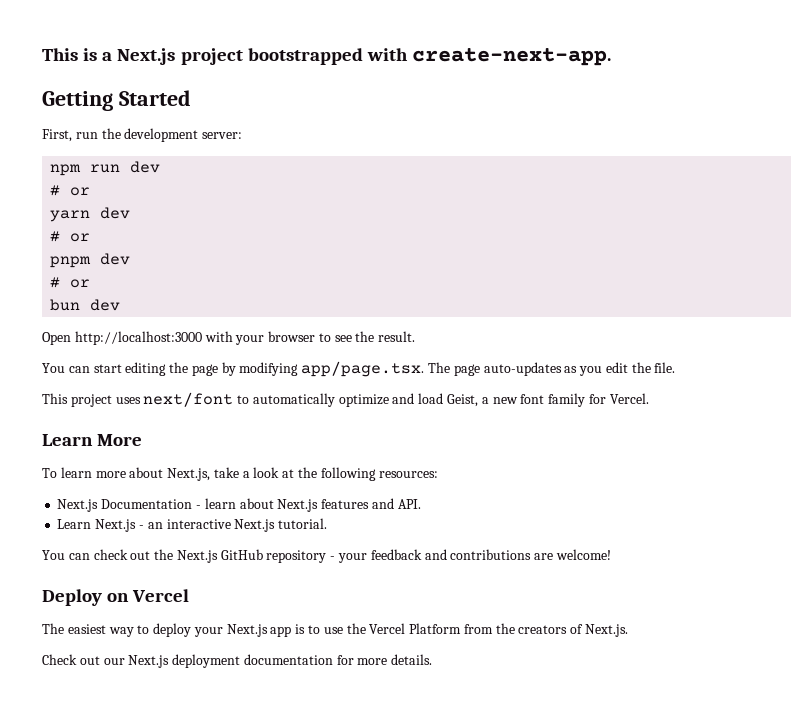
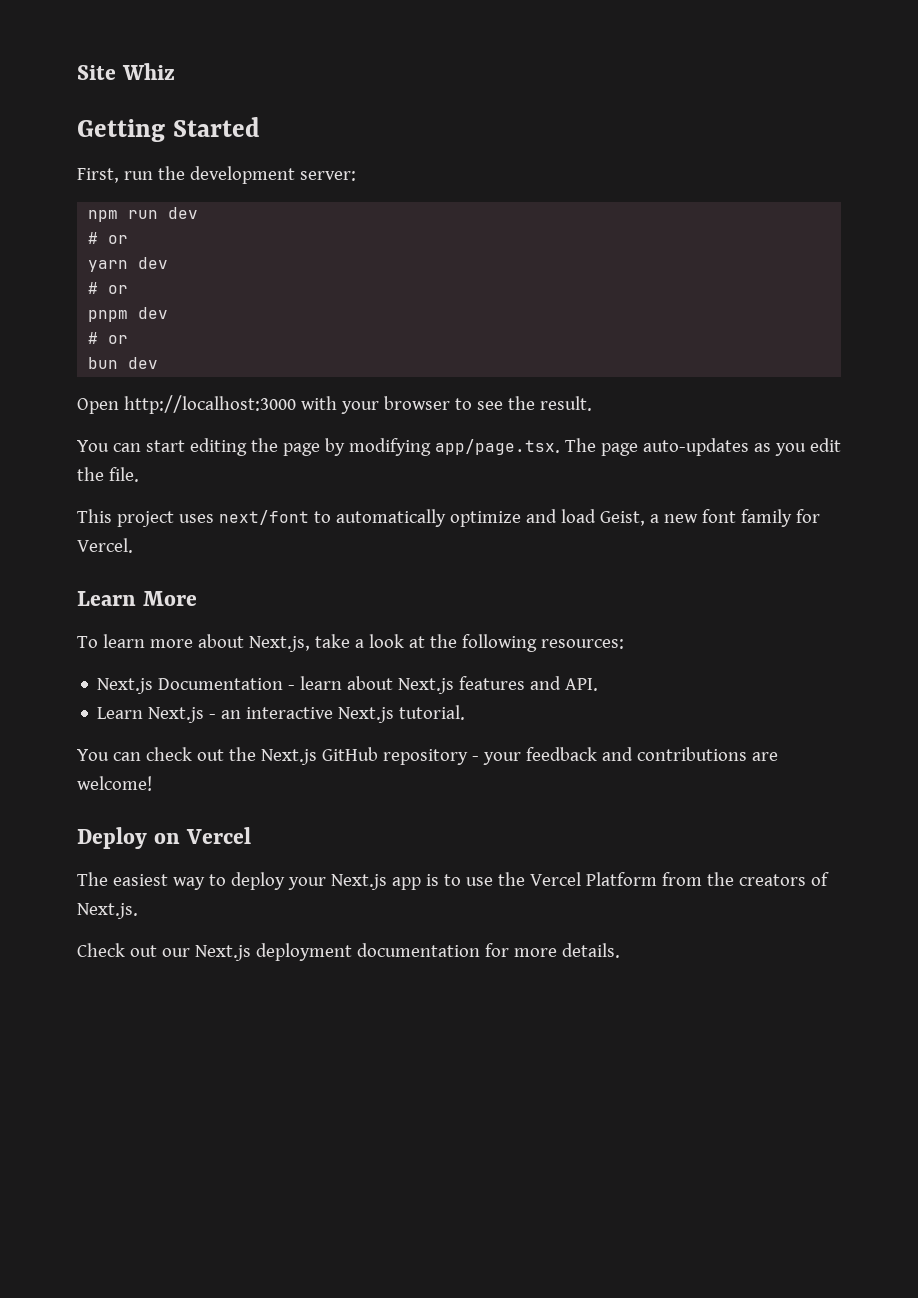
[42,48,611,66] This is a Next.js project bootstrapped with create-next-app. -> [77,63,175,80] Site Whiz

